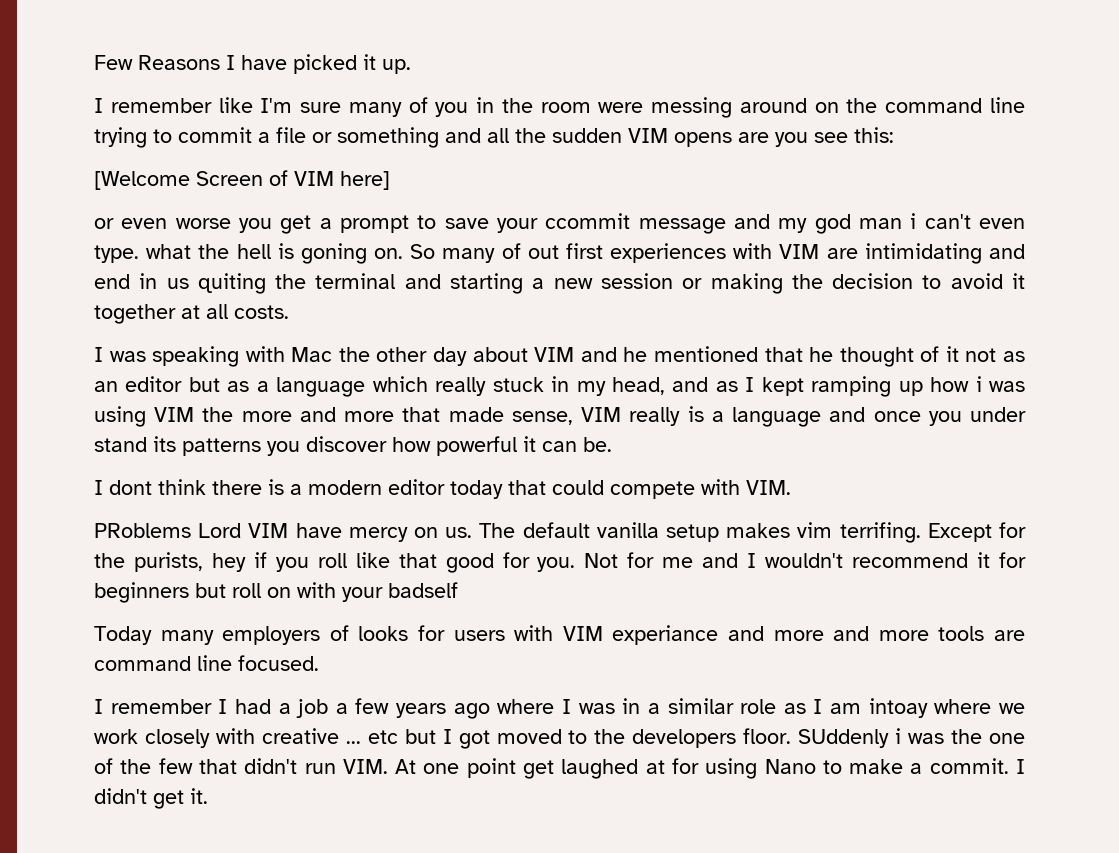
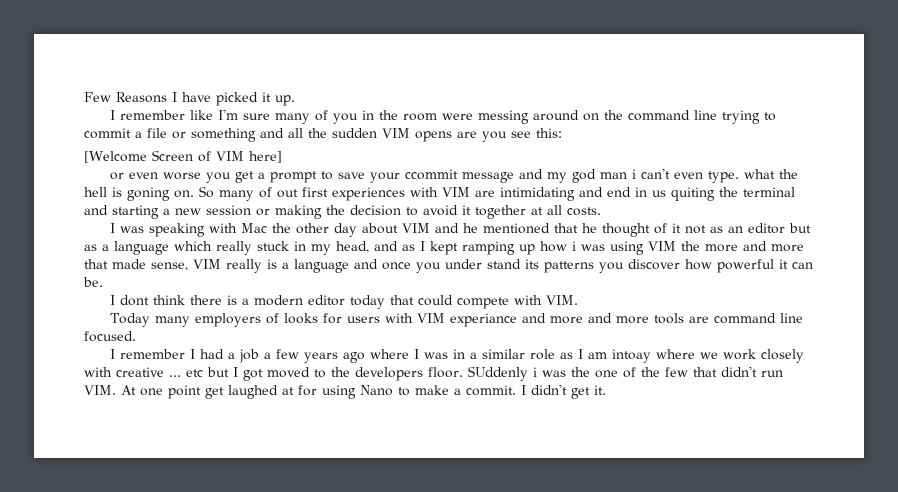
[94,522,1027,543] [94,552,1026,573] [94,582,458,603] // PRoblems Lord VIM have mercy on us. The default vanilla setup makes vim terrifing. Except for the purists, hey if you roll like that good for you. Not for me and I wouldn't recommend it for beginners but roll on with your badself -> (579, 300) none

